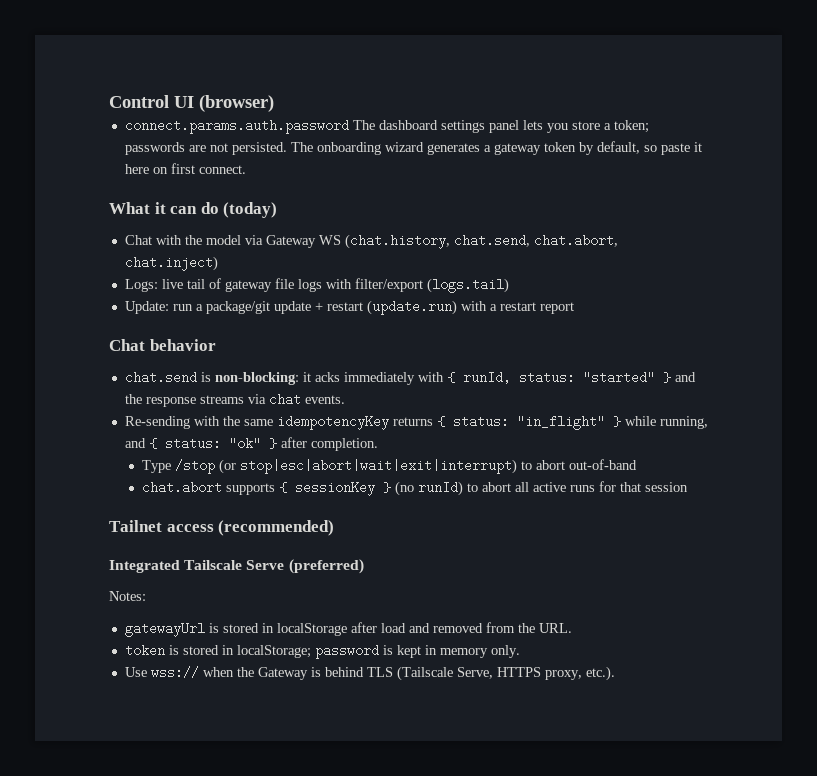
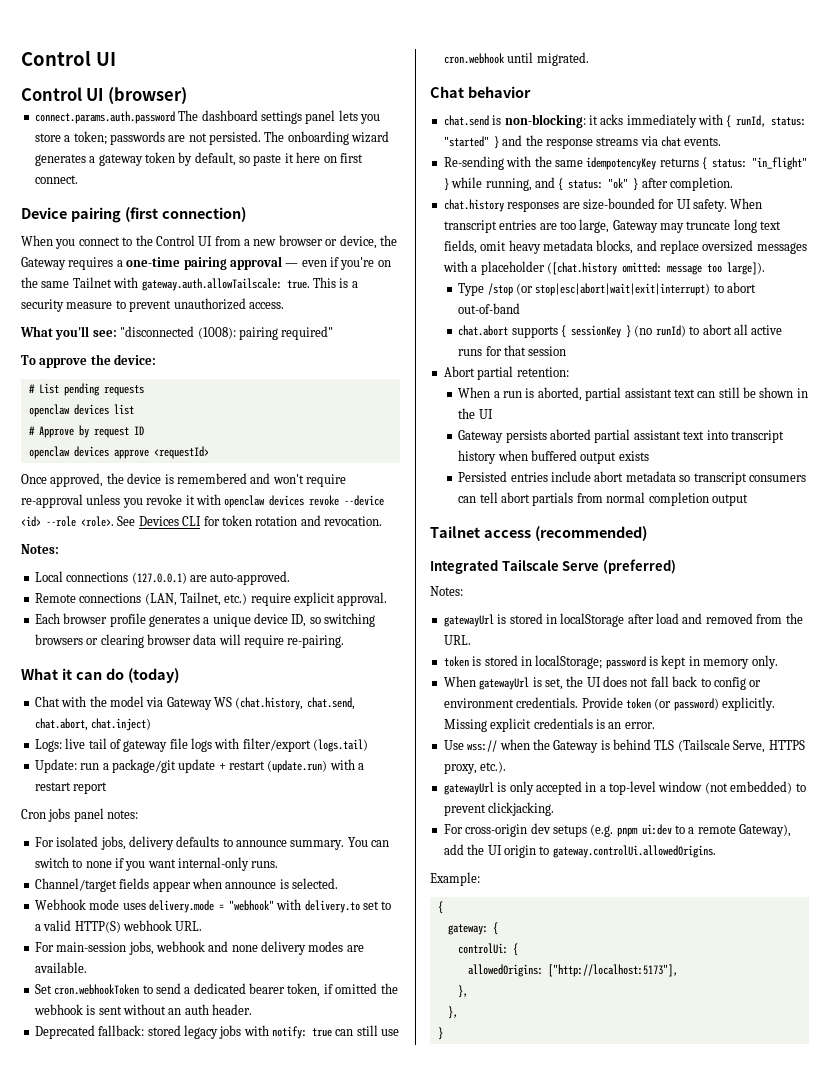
[109,95,194,108] Control UI -> [21,50,116,66] [21,87,104,101] Control UI // Control UI
(246, 169) none -> [21,207,246,223] [21,235,397,249] [21,256,391,270] [21,277,358,291] [21,298,284,312] [20,326,334,340] [21,354,157,368] [28,383,144,396] [28,404,134,417] [28,425,144,438] [28,446,209,459] [21,473,346,487] [21,494,385,508] [21,515,382,527] [21,544,59,554] [34,571,291,585] [34,592,388,606] [34,613,376,627] [34,634,345,648] // Device pairing (first connection) // When you connect to the Control UI from a new browser or device, the Gateway requires a one-time pairing approval — even if you're on the same Tailnet with gateway.auth.allowTailscale: true. This is a security measure to prevent unauthorized access. // What you'll see: "disconnected (1008): pairing required" // To approve the device: // # List pending requests // openclaw devices list // # Approve by request ID // openclaw devices approve <requestId> // Once approved, the device is remembered and won't require re-approval unless you revoke it with openclaw devices revoke --device <id> --role <role>. See Devices CLI for token rotation and revocation. // Notes: // Local connections (127.0.0.1) are auto-approved. // Remote connections (LAN, Tailnet, etc.) require explicit approval. // Each browser profile generates a unique device ID, so switching browsers or clearing browser data will require re-pairing.
(574, 308) none -> [21,808,139,822] [34,836,390,850] [34,857,279,871] [34,878,338,892] [34,899,392,913] [34,920,203,933] [34,941,364,955] [34,962,87,973] [34,983,398,997] [33,1004,252,1015] [34,1025,400,1039] [443,52,589,66] // Cron jobs panel notes: // For isolated jobs, delivery defaults to announce summary. You can switch to none if you want internal-only runs. // Channel/target fields appear when announce is selected. // Webhook mode uses delivery.mode = "webhook" with delivery.to set to a valid HTTP(S) webhook URL. // For main-session jobs, webhook and none delivery modes are available. // Set cron.webhookToken to send a dedicated bearer token, if omitted the webhook is sent without an auth header. // Deprecated fallback: stored legacy jobs with notify: true can still use cron.webhook until migrated.
(378, 444) none -> [443,198,763,212] [443,219,782,233] [443,240,807,254] [442,261,765,275] // chat.history responses are size-bounded for UI safety. When transcript entries are too large, Gateway may truncate long text fields, omit heavy metadata blocks, and replace oversized messages with a placeholder ([chat.history omitted: message too large]).
(689, 487) none -> [443,366,569,380] [458,387,808,401] [458,408,493,419] [458,429,784,443] [458,450,649,464] [458,471,806,485] [458,492,748,506] // Abort partial retention: // When a run is aborted, partial assistant text can still be shown in the UI // Gateway persists aborted partial assistant text into transcript history when buffered output exists // Persisted entries include abort metadata so transcript consumers can tell abort partials from normal completion output
(520, 651) none -> [443,676,762,690] [443,697,775,711] [443,718,655,732] // When gatewayUrl is set, the UI does not fall back to config or environment credentials. Provide token (or password) explicitly. Missing explicit credentials is an error.
(615, 673) none -> [443,781,806,795] [443,802,555,816] [443,823,792,837] [443,844,716,858] [430,872,480,886] [437,901,443,914] [447,922,498,935] [457,943,518,956] [467,964,678,977] [457,985,468,998] [447,1006,458,1019] [437,1027,443,1040] // gatewayUrl is only accepted in a top-level window (not embedded) to prevent clickjacking. // For cross-origin dev setups (e.g. pnpm ui:dev to a remote Gateway), add the UI origin to gateway.controlUi.allowedOrigins. // Example: // { // gateway: { // controlUi: { // allowedOrigins: ["http://localhost:5173"], // }, // }, // }

